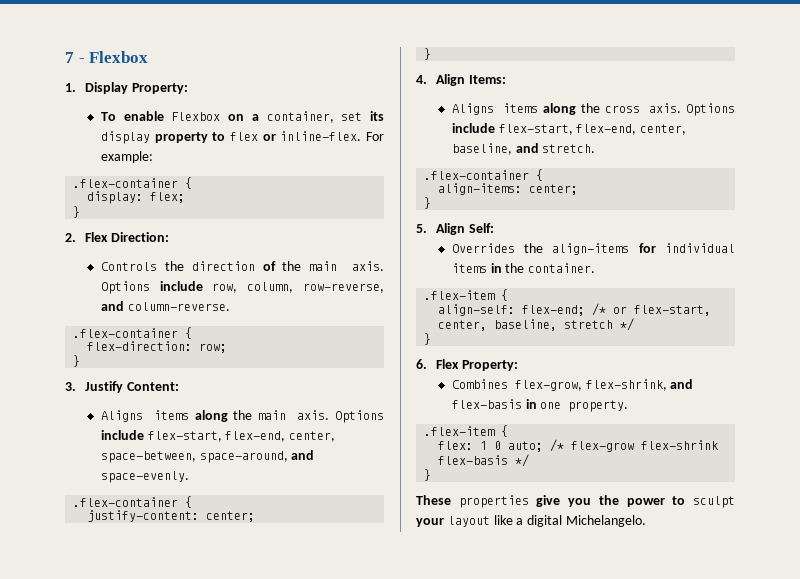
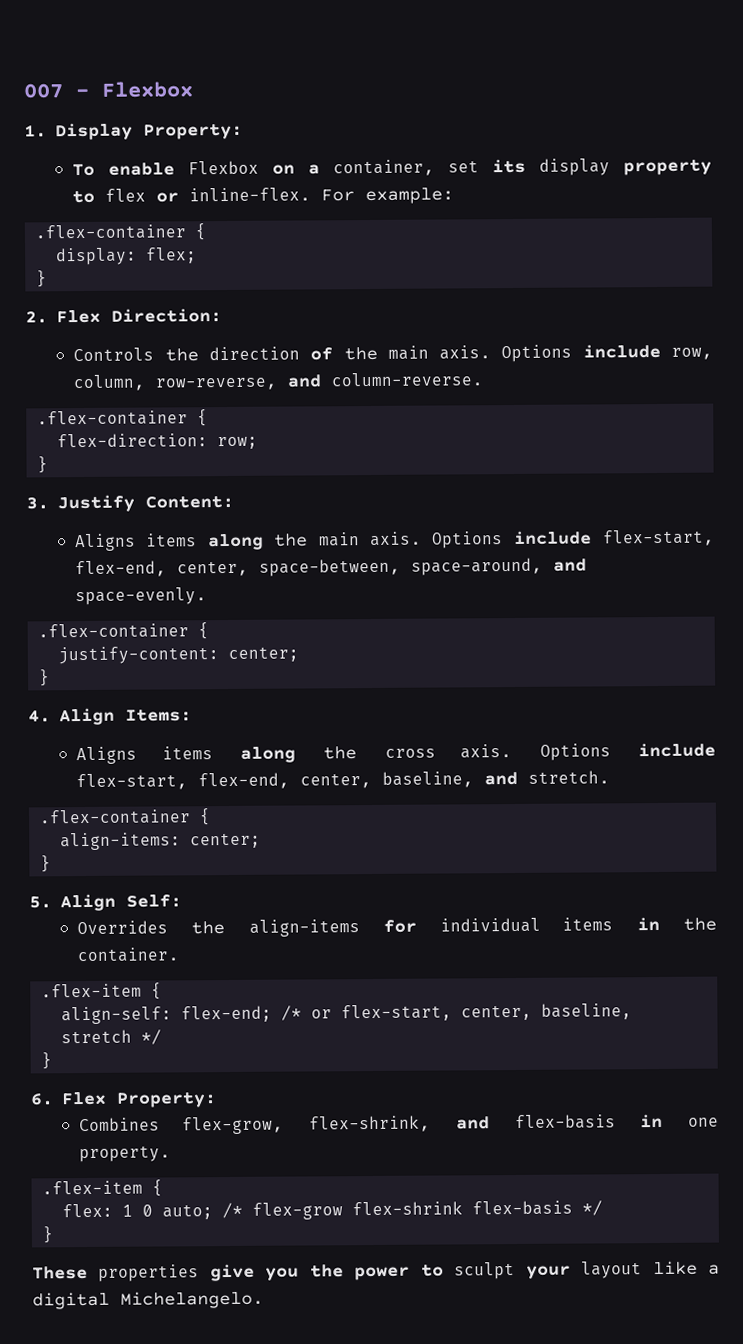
[65,52,74,63] 7 -> [23,83,63,99] 007

